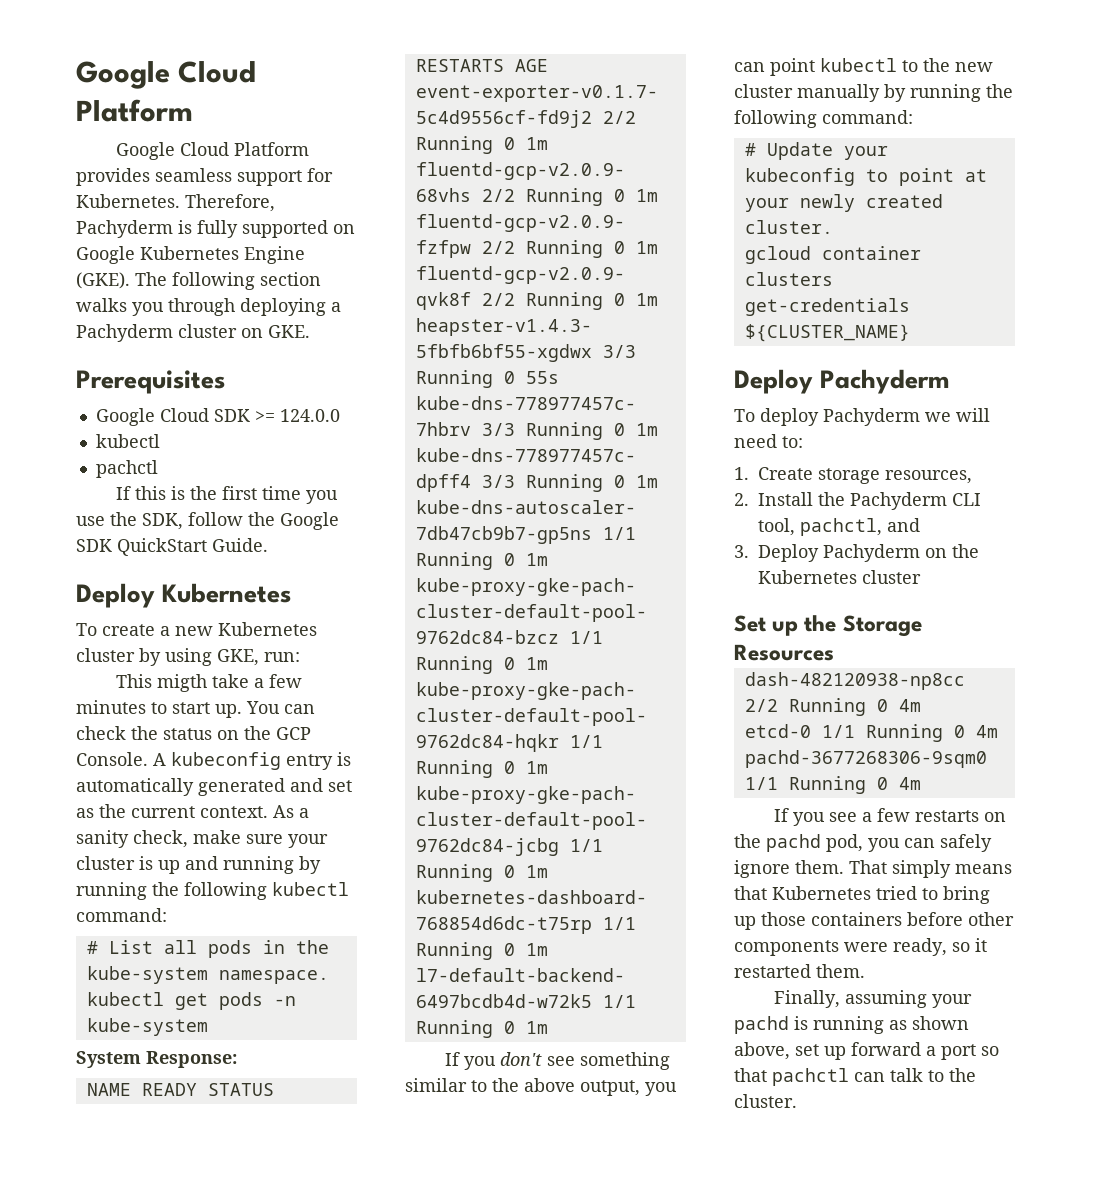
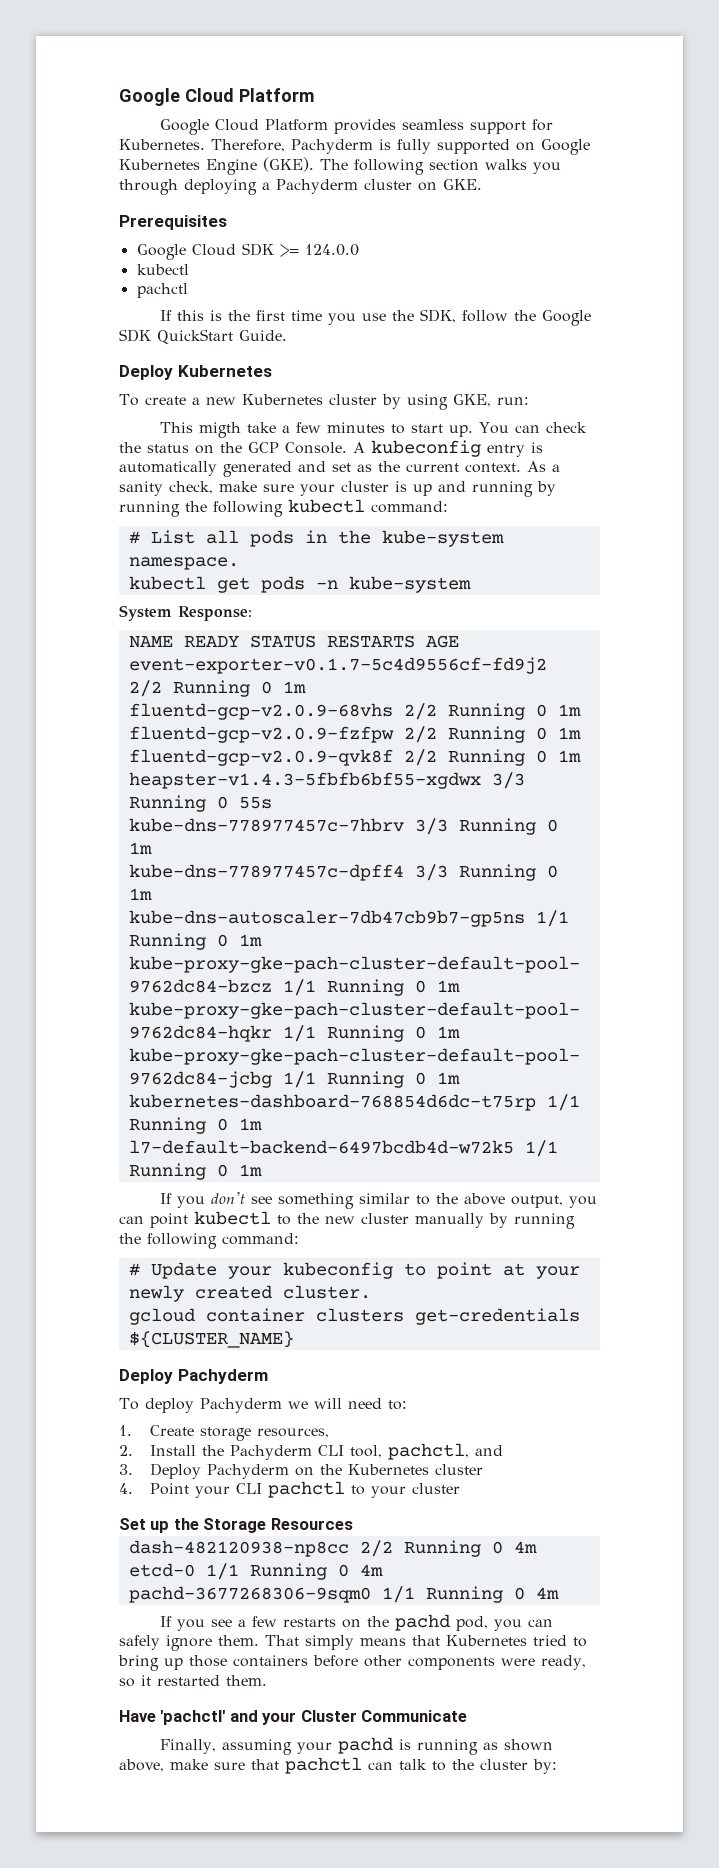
(921, 577) none -> [119,1481,461,1498] // 4. Point your CLI pachctl to your cluster
(865, 971) none -> [119,1710,468,1725] // Have 'pachctl' and your Cluster Communicate
[795,1042,999,1060] set up forward a port so -> [170,1759,245,1770] make sure
[734,1094,797,1108] cluster. -> [480,1759,557,1774] cluster by:

